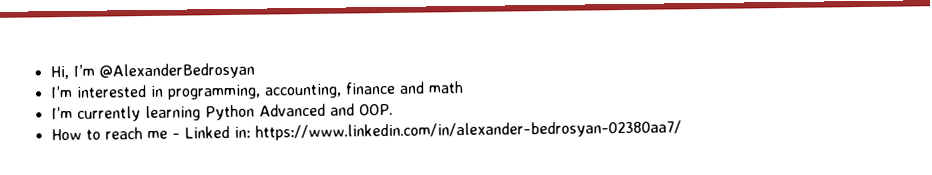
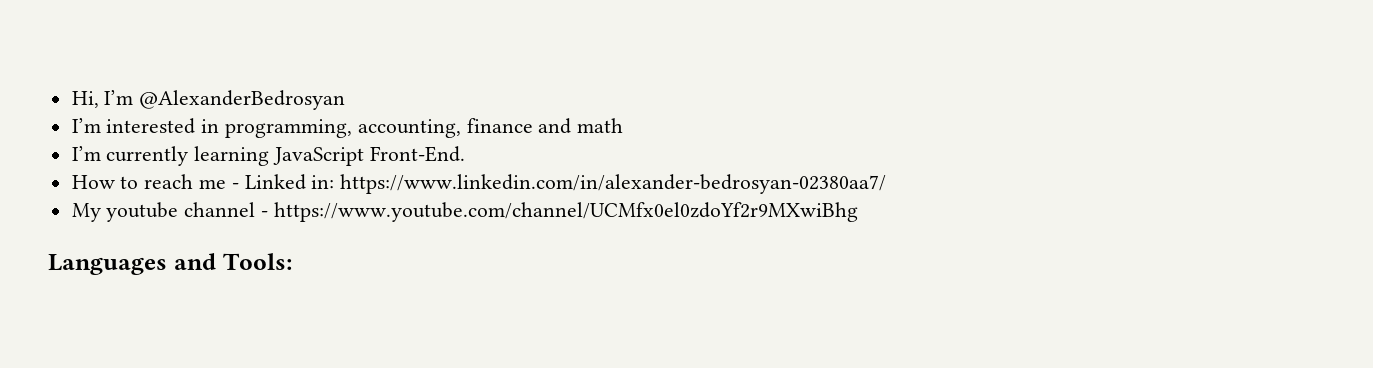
[204,103,393,121] Python Advanced and OOP. -> [273,146,465,166] JavaScript Front-End.
(682, 130) none -> [71,202,858,222] [48,253,292,275] // My youtube channel - https://www.youtube.com/channel/UCMfx0el0zdoYf2r9MXwiBhg // Languages and Tools:

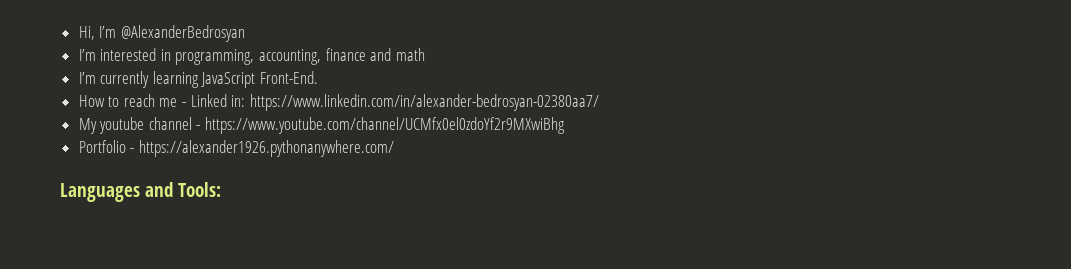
(858, 212) none -> [78,140,394,157] // Portfolio - https://alexander1926.pythonanywhere.com/

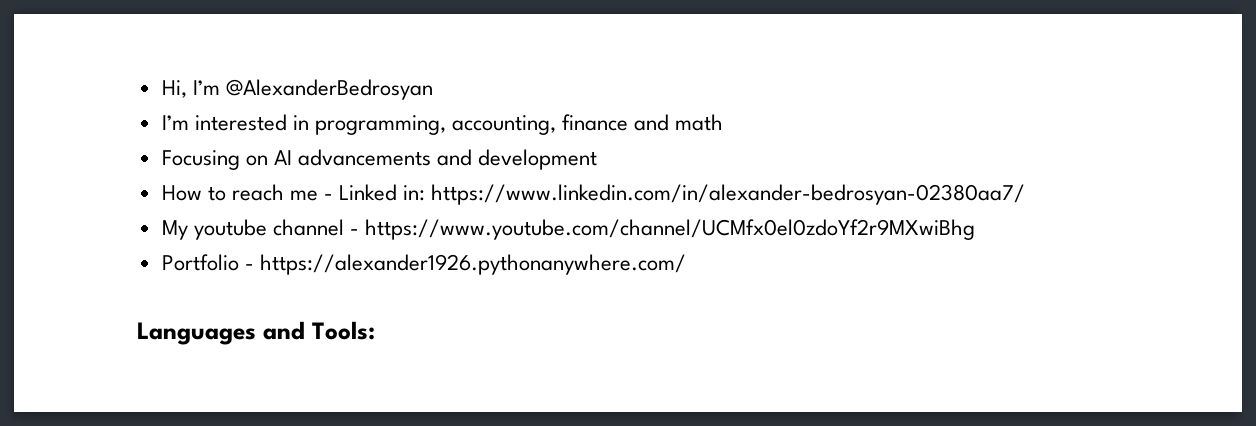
[78,71,319,88] I’m currently learning JavaScript Front-End. -> [161,149,598,170] Focusing on AI advancements and development

